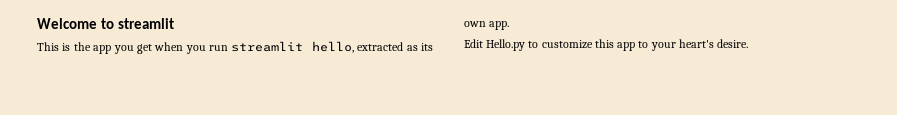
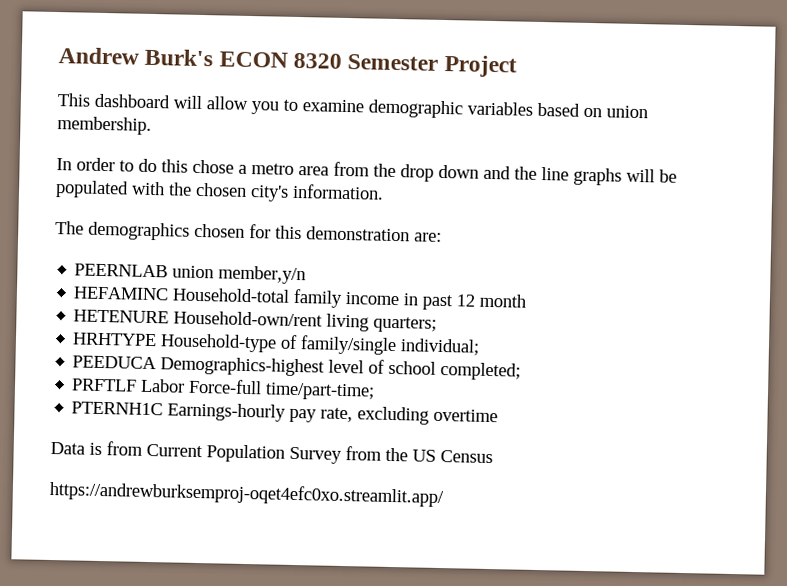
[37,18,174,29] [37,41,433,54] [464,21,510,30] [464,39,749,51] Welcome to streamlit // This is the app you get when you run streamlit hello, extracted as its own app. // Edit Hello.py to customize this app to your heart's desire. -> [58,47,517,78] [57,93,648,119] [57,116,152,135] [56,157,677,186] [55,180,384,202] [55,221,442,242] [74,263,307,285] [73,286,527,311] [73,309,438,333] [72,332,481,356] [72,355,522,381] [71,378,376,401] [71,401,499,425] [50,441,493,464] [49,480,444,508] Andrew Burk's ECON 8320 Semester Project // This dashboard will allow you to examine demographic variables based on union membership. // In order to do this chose a metro area from the drop down and the line graphs will be populated with the chosen city's information. // The demographics chosen for this demonstration are: // PEERNLAB union member,y/n // HEFAMINC Household-total family income in past 12 month // HETENURE Household-own/rent living quarters; // HRHTYPE Household-type of family/single individual; // PEEDUCA Demographics-highest level of school completed; // PRFTLF Labor Force-full time/part-time; // PTERNH1C Earnings-hourly pay rate, excluding overtime // Data is from Current Population Survey from the US Census // https://andrewburksemproj-oqet4efc0xo.streamlit.app/

